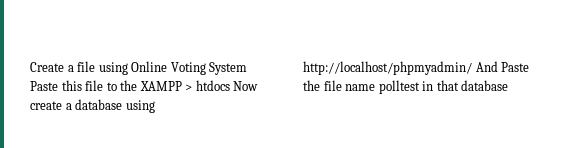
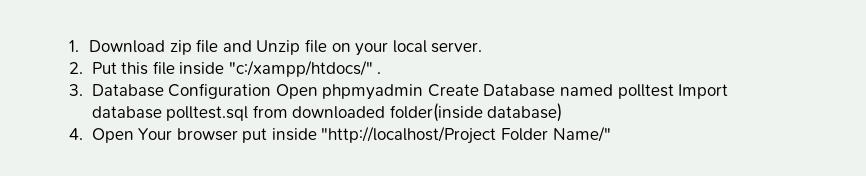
[30,61,248,75] [30,80,259,91] [30,99,155,113] [303,61,530,75] [303,80,509,94] Create a file using Online Voting System Paste this file to the XAMPP > htdocs Now create a database using http://localhost/phpmyadmin/ And Paste the file name polltest in that database -> [69,39,483,56] [69,60,382,77] [69,83,729,100] [91,103,563,122] [69,126,611,144] 1. Download zip file and Unzip file on your local server. // 2. Put this file inside "c:/xampp/htdocs/" . // 3. Database Configuration Open phpmyadmin Create Database named polltest Import database polltest.sql from downloaded folder(inside database) // 4. Open Your browser put inside "http://localhost/Project Folder Name/"

